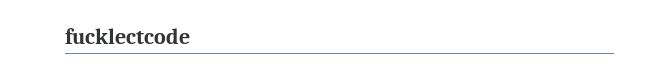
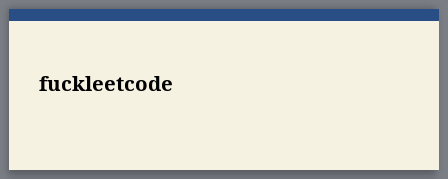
[65,28,190,44] fucklectcode -> [39,76,173,91] fuckleetcode

